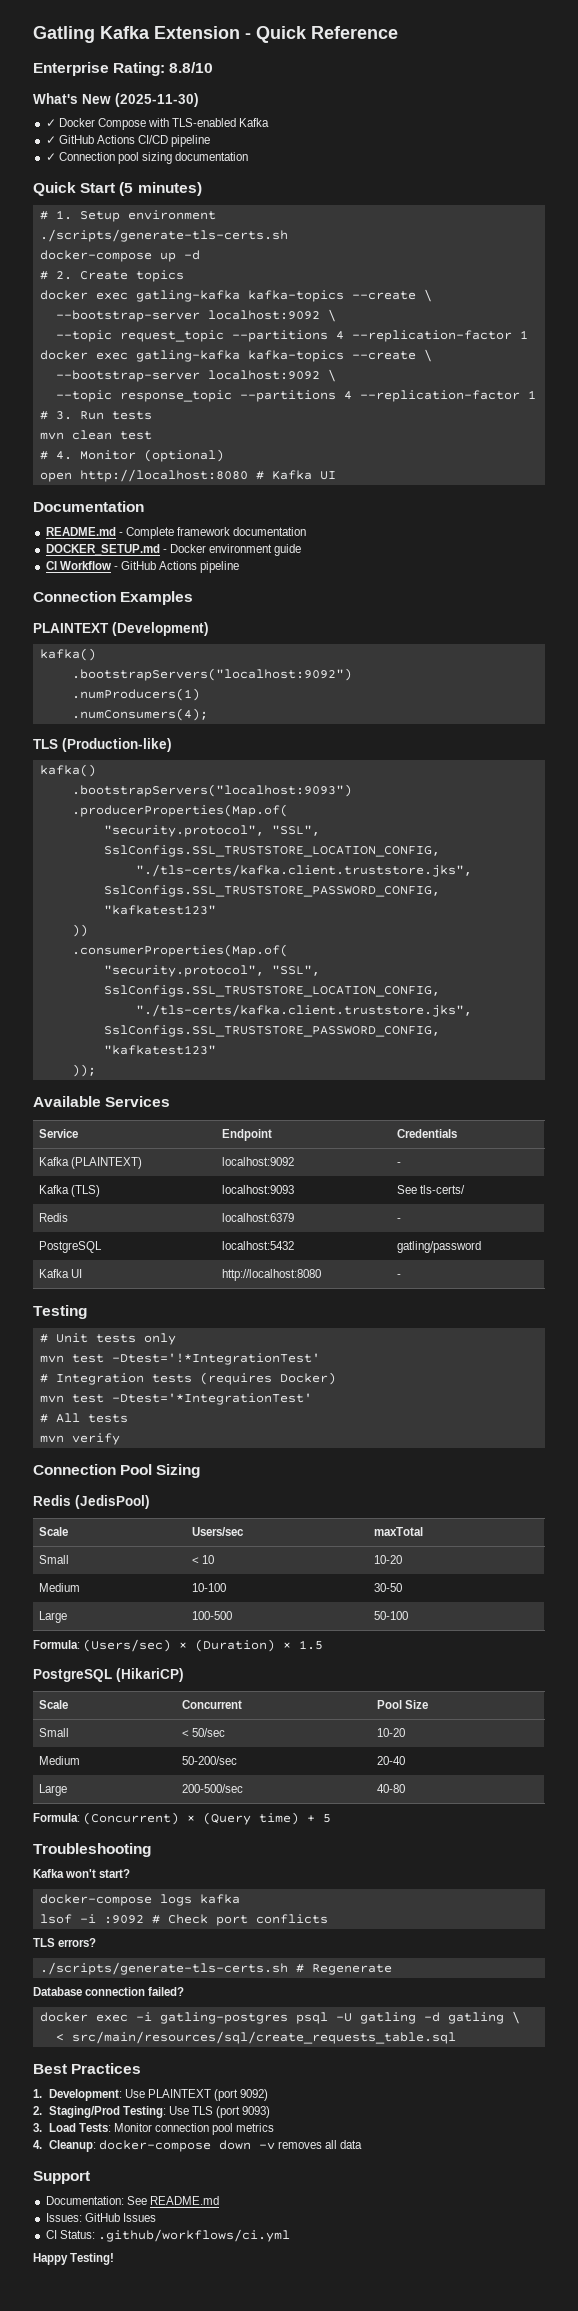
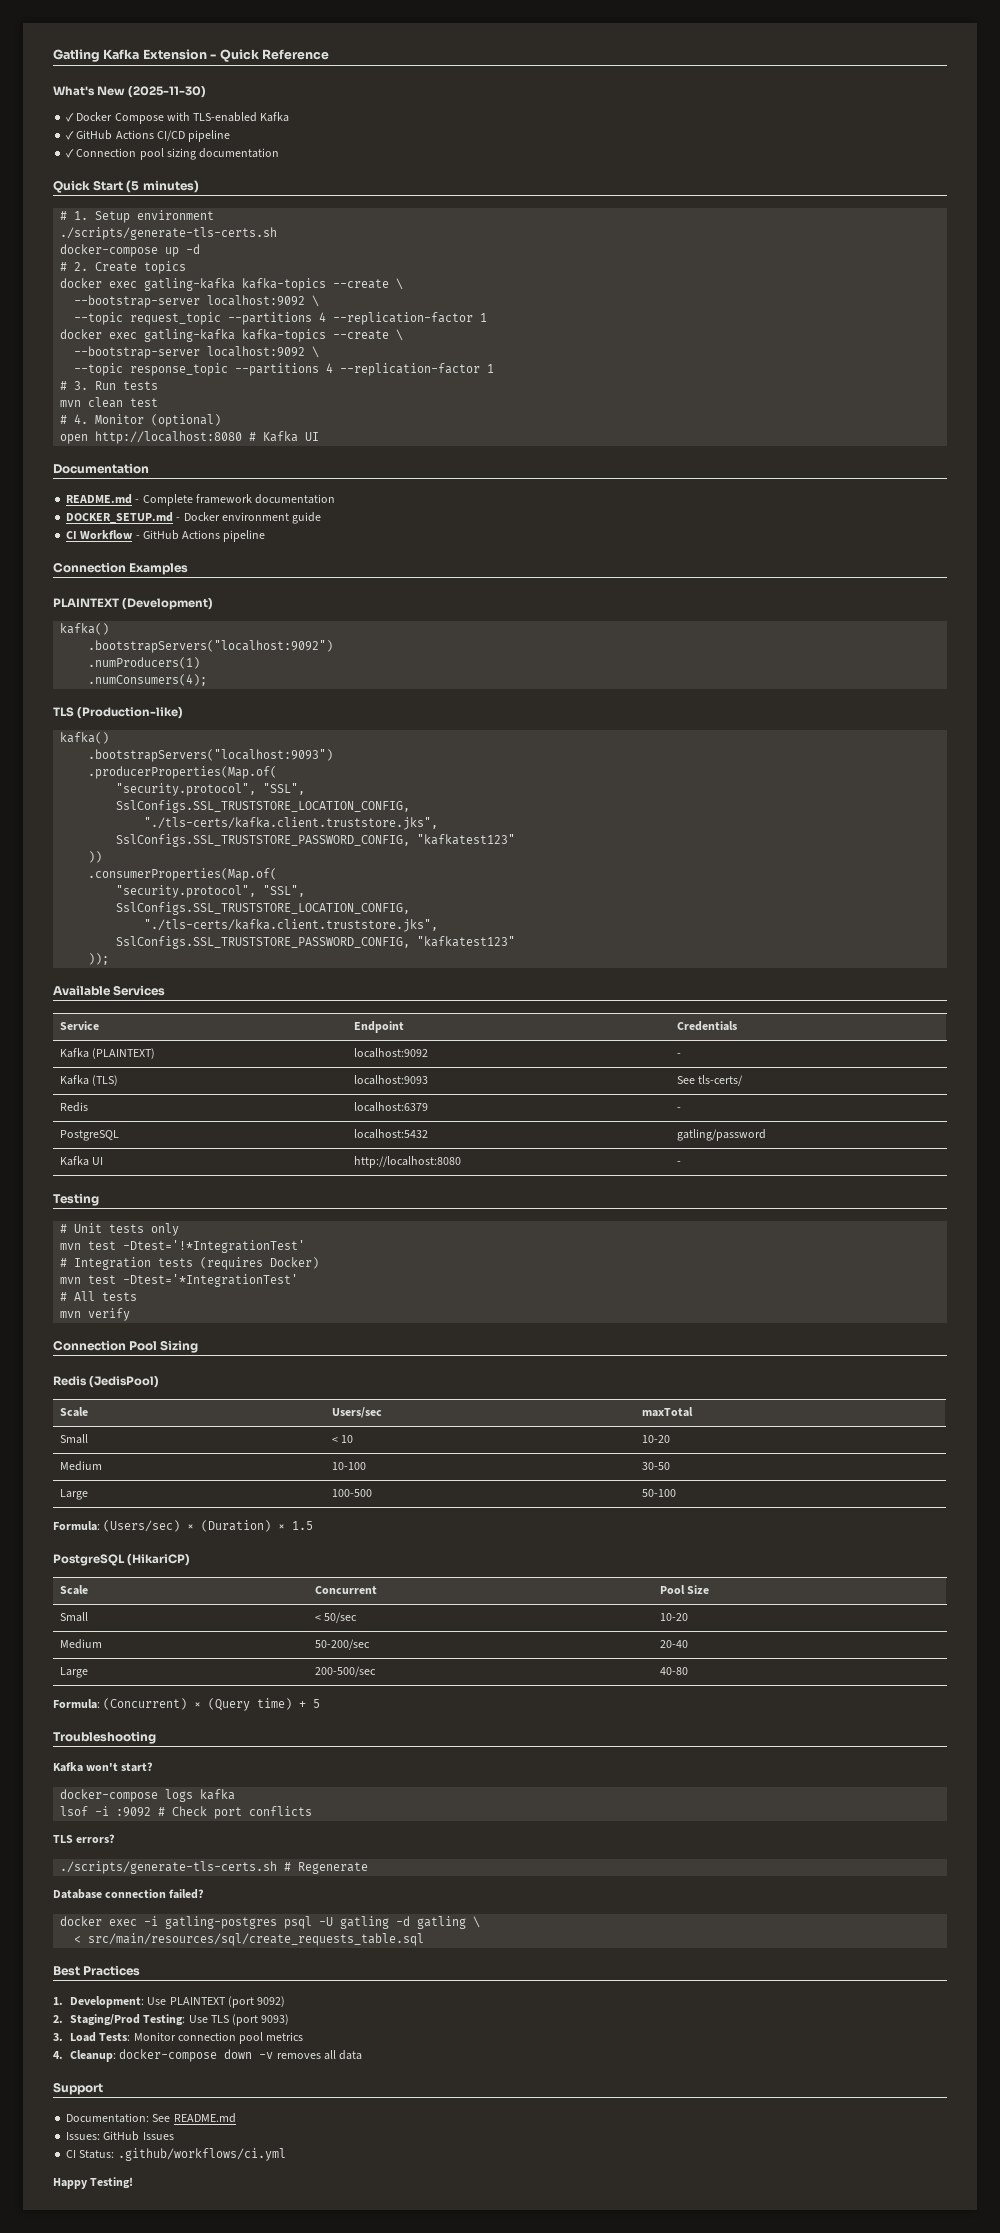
[33,62,214,76] // Enterprise Rating: 8.8/10 -> (329, 54) none

